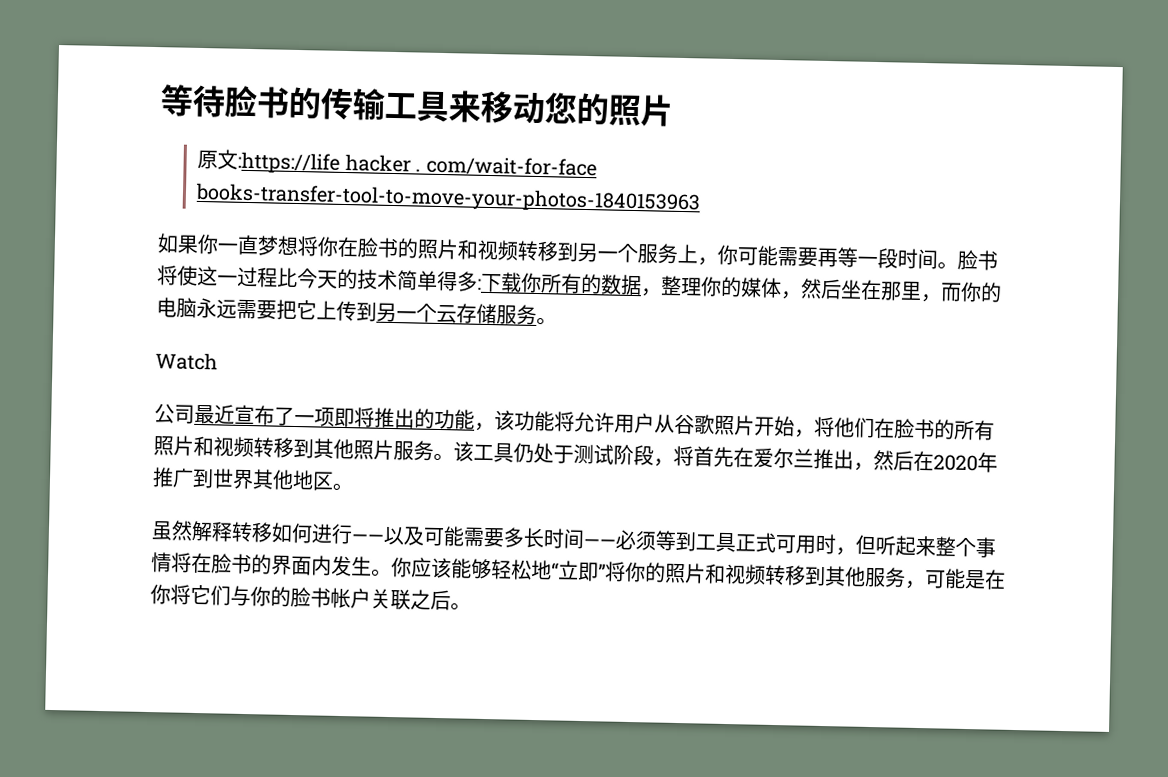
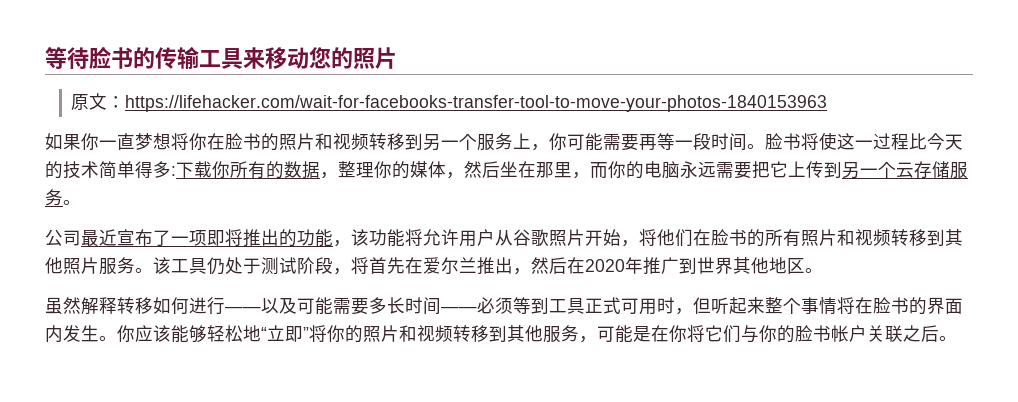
[237,151,597,178] [195,182,702,215] :https://life hacker . com/wait-for-face books-transfer-tool-to-move-your-photos-1840153963 -> [107,95,828,112] ：https://lifehacker.com/wait-for-facebooks-transfer-tool-to-move-your-photos-1840153963
[155,352,218,371] // Watch -> (81, 202) none

